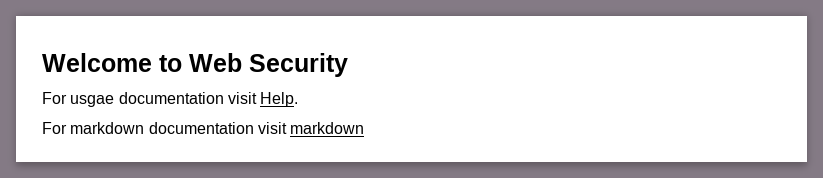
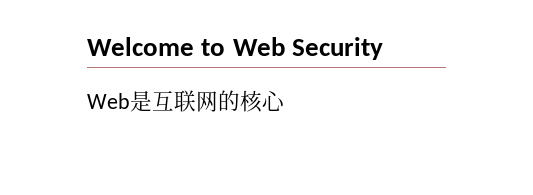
[42,92,299,107] [42,122,365,134] For usgae documentation visit Help. // For markdown documentation visit markdown -> [87,90,285,113] Web是互联网的核心

